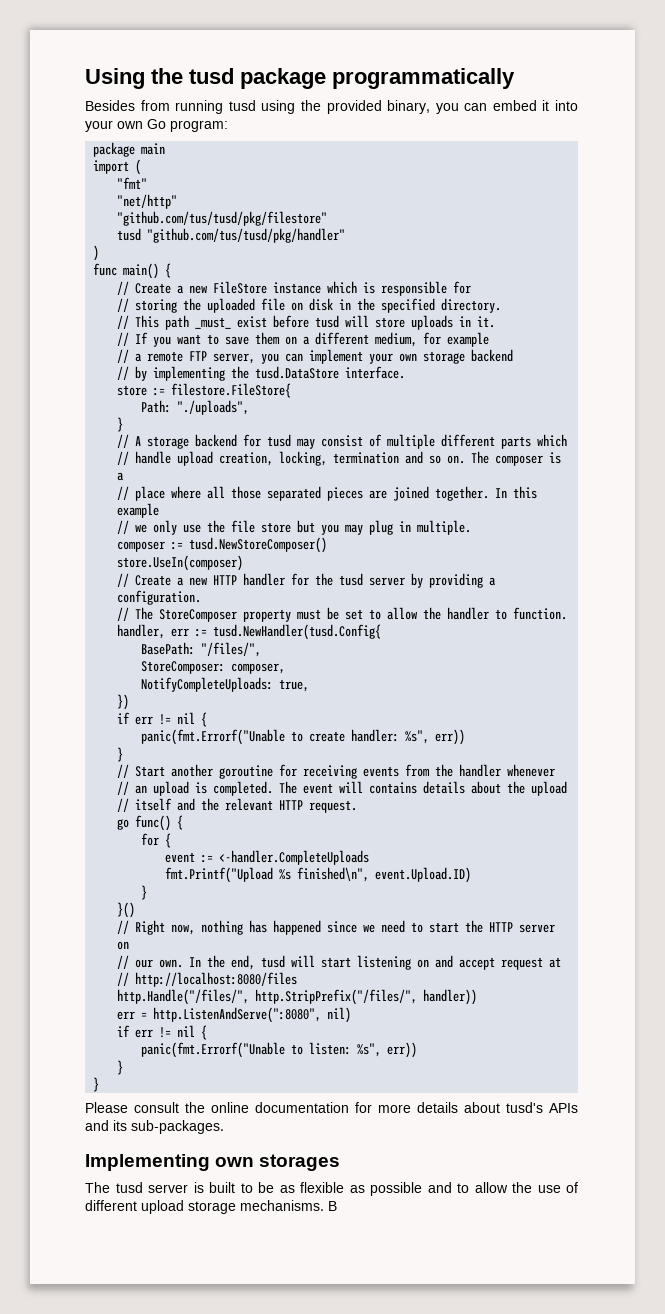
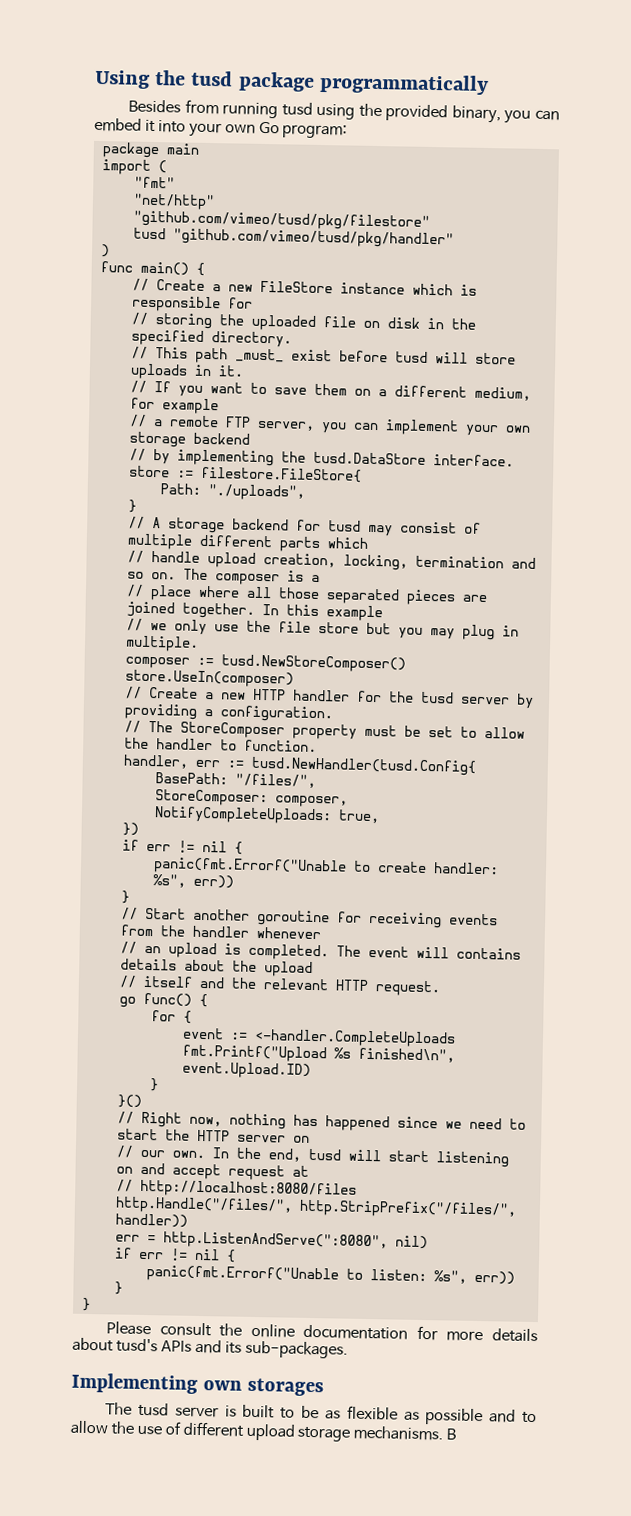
[117,211,328,226] [117,228,346,243] "github.com/tus/tusd/pkg/filestore" // tusd "github.com/tus/tusd/pkg/handler" -> [132,210,430,231] [132,227,454,249] "github.com/vimeo/tusd/pkg/filestore" // tusd "github.com/vimeo/tusd/pkg/handler"

